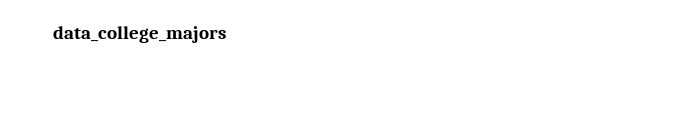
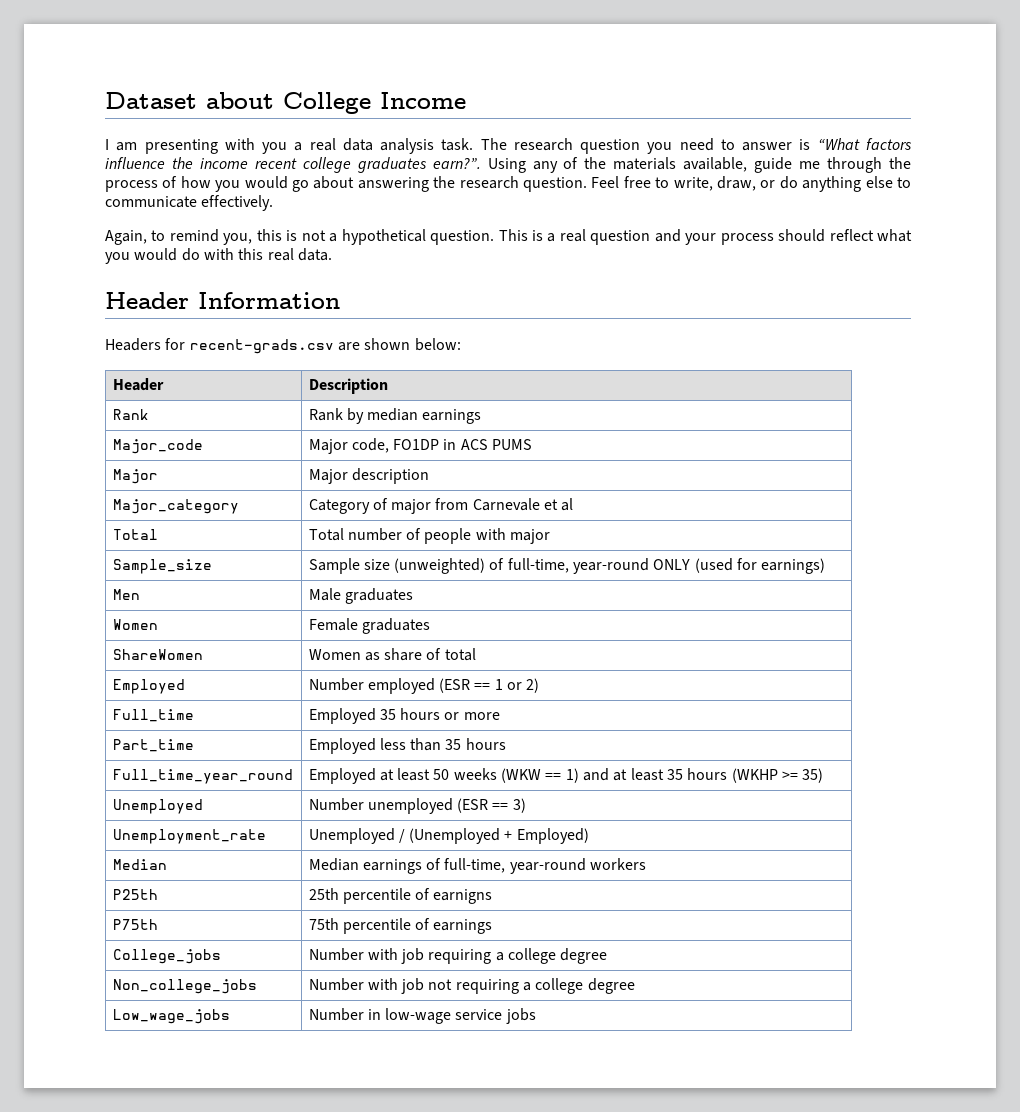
[53,26,226,43] data_college_majors -> [105,92,466,114] [105,138,913,154] [105,157,911,173] [105,176,911,192] [105,195,274,211] [105,229,913,245] [105,248,332,264] [105,292,340,309] [105,338,461,354] [112,378,164,391] [308,378,388,394] [112,409,149,420] [308,408,482,424] [112,439,203,454] [308,438,533,454] [112,469,158,484] [308,468,429,484] [112,499,239,514] [308,498,574,514] [112,529,158,540] [308,528,551,544] [112,559,212,574] [308,558,826,574] [112,589,140,600] [308,588,413,604] [112,619,158,630] [308,618,430,634] [112,649,203,660] [308,648,476,661] [112,679,185,694] [308,678,540,694] [112,709,194,722] [308,708,500,724] [112,739,194,752] [308,738,506,754] [112,769,293,784] [308,768,824,784] [112,799,203,814] [308,798,526,814] [112,829,266,844] [308,828,589,844] [112,859,167,870] [308,858,647,874] [112,889,158,900] [308,888,493,904] [112,919,158,930] [308,918,493,934] [112,949,221,964] [308,948,608,964] [112,979,257,994] [308,978,635,994] [112,1009,230,1024] [308,1008,536,1024] Dataset about College Income // I am presenting with you a real data analysis task. The research question you need to answer is “What factors influence the income recent college graduates earn?”. Using any of the materials available, guide me through the process of how you would go about answering the research question. Feel free to write, draw, or do anything else to communicate effectively. // Again, to remind you, this is not a hypothetical question. This is a real question and your process should reflect what you would do with this real data. // Header Information // Headers for recent-grads.csv are shown below: // Header | Description // Rank | Rank by median earnings // Major_code | Major code, FO1DP in ACS PUMS // Major | Major description // Major_category | Category of major from Carnevale et al // Total | Total number of people with major // Sample_size | Sample size (unweighted) of full-time, year-round ONLY (used for earnings) // Men | Male graduates // Women | Female graduates // ShareWomen | Women as share of total // Employed | Number employed (ESR == 1 or 2) // Full_time | Employed 35 hours or more // Part_time | Employed less than 35 hours // Full_time_year_round | Employed at least 50 weeks (WKW == 1) and at least 35 hours (WKHP >= 35) // Unemployed | Number unemployed (ESR == 3) // Unemployment_rate | Unemployed / (Unemployed + Employed) // Median | Median earnings of full-time, year-round workers // P25th | 25th percentile of earnigns // P75th | 75th percentile of earnings // College_jobs | Number with job requiring a college degree // Non_college_jobs | Number with job not requiring a college degree // Low_wage_jobs | Number in low-wage service jobs

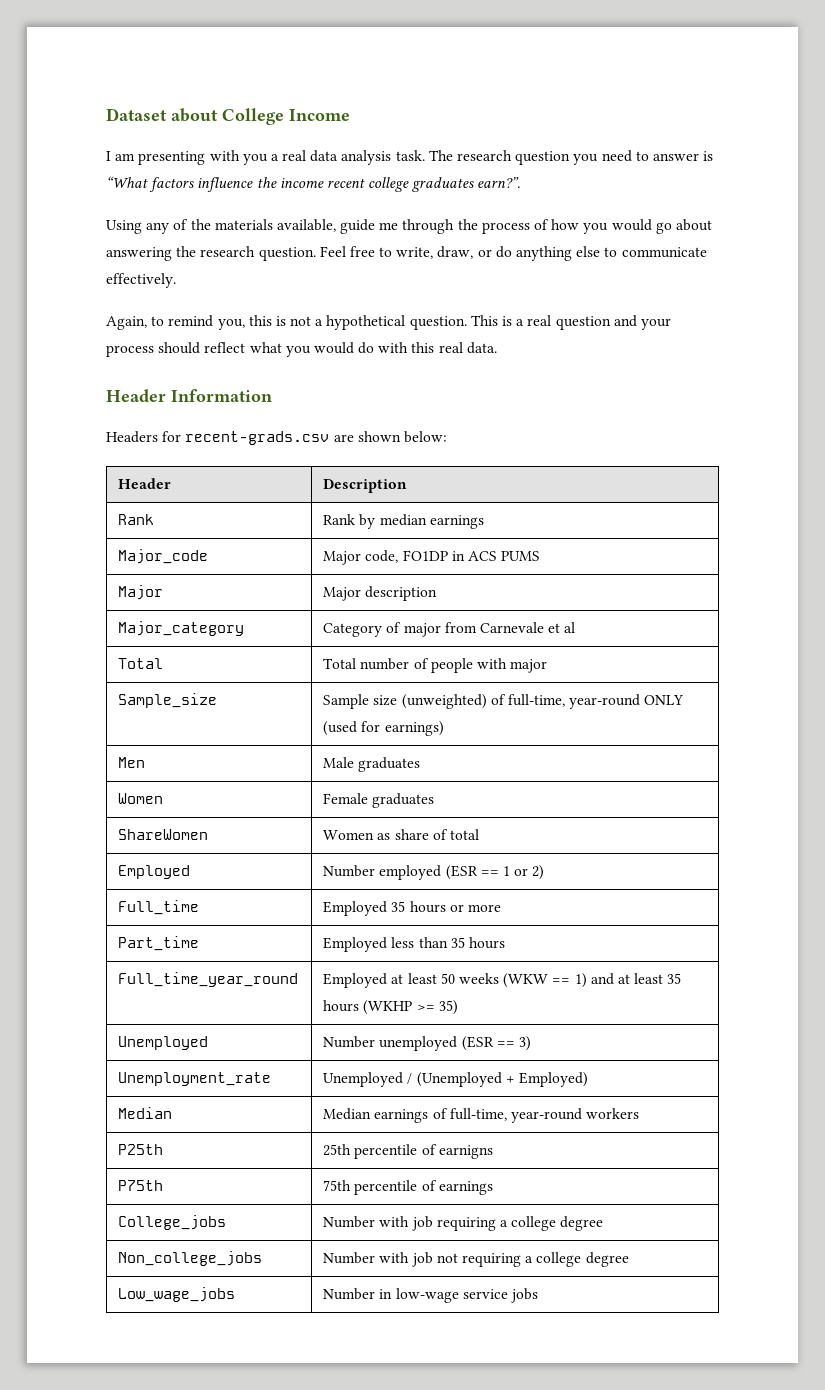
(481, 163) none -> (521, 182) //

